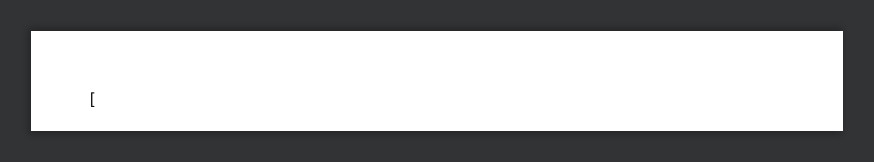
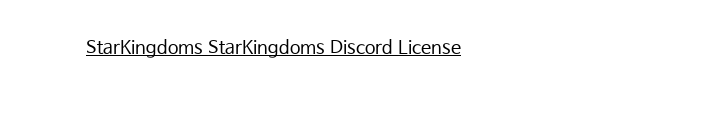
[88,92,96,107] [ -> [86,39,461,58] StarKingdoms StarKingdoms Discord License

